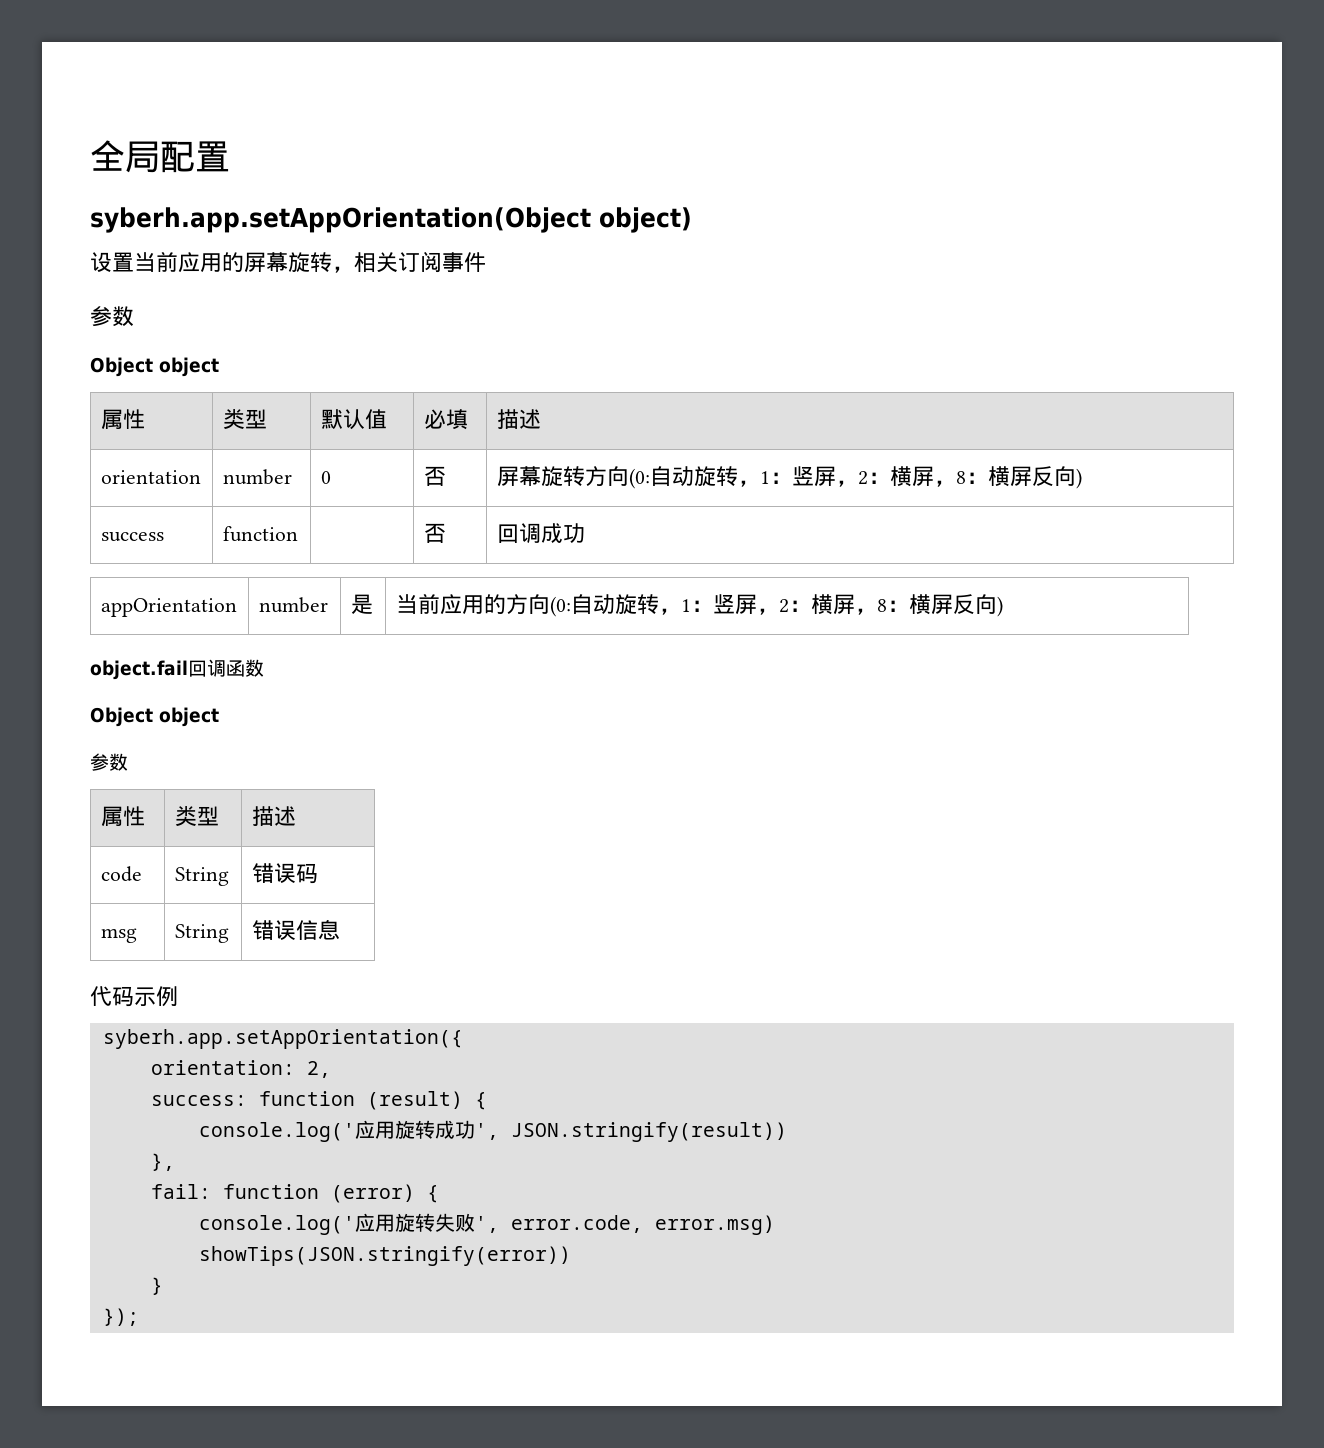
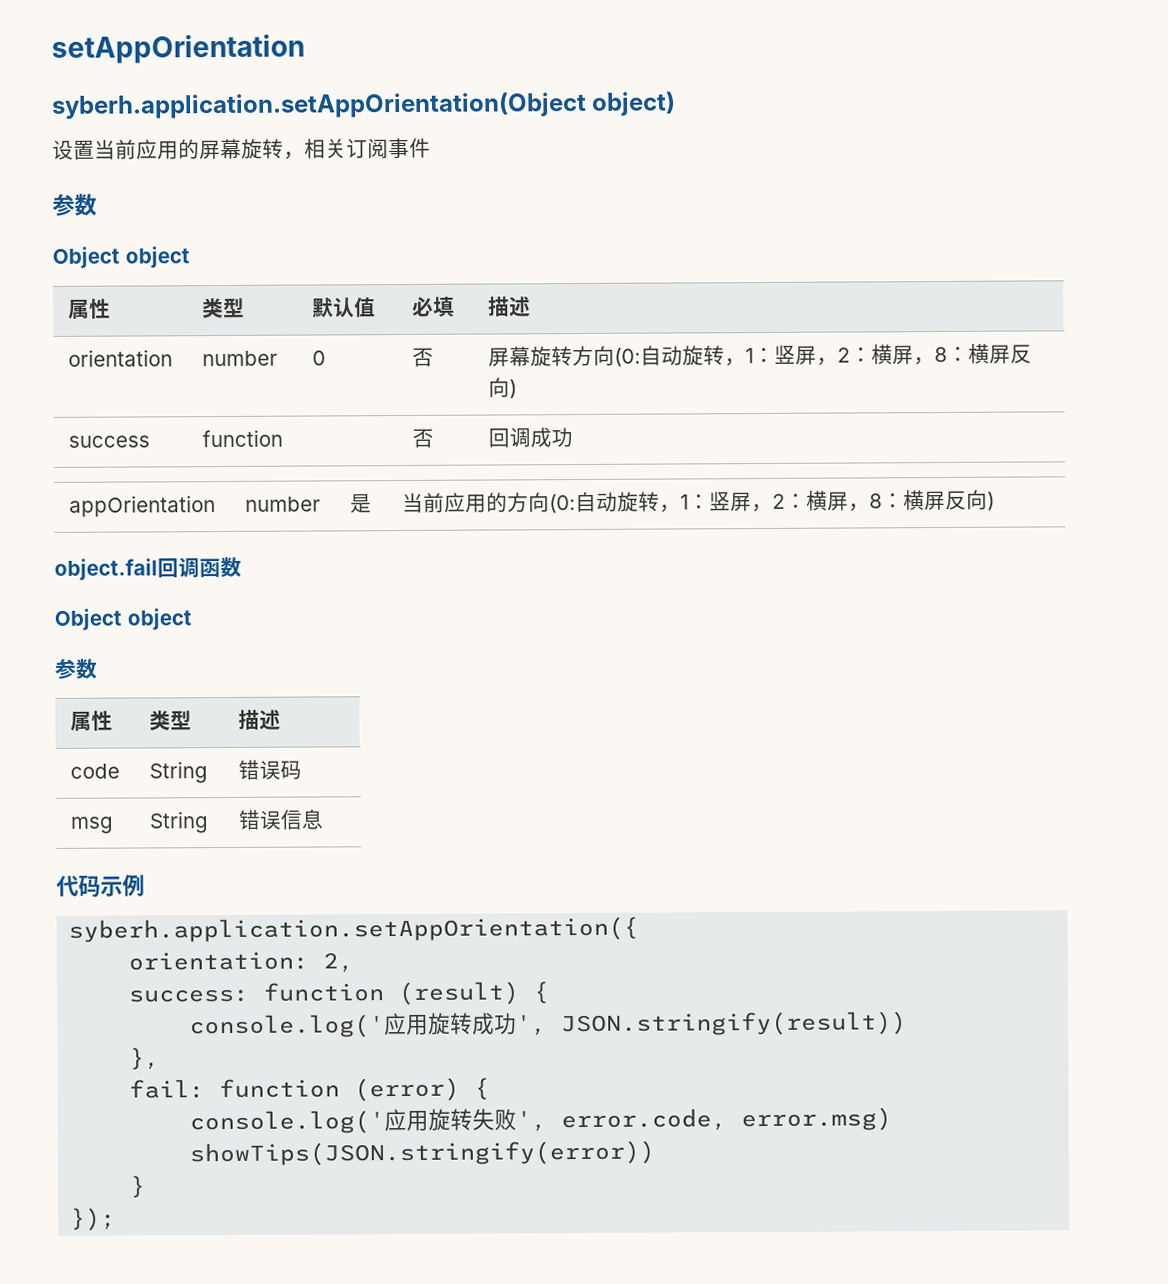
[90,140,230,173] [90,207,591,233] 全局配置 // syberh.app.setAppOrientation(Object -> [51,33,305,64] [51,91,587,119] setAppOrientation // syberh.application.setAppOrientation(Object
[102,1029,463,1049] syberh.app.setAppOrientation({ -> [68,916,640,943] syberh.application.setAppOrientation({

